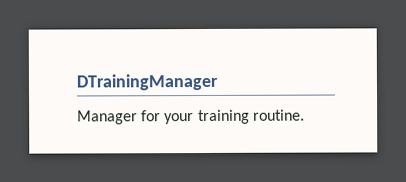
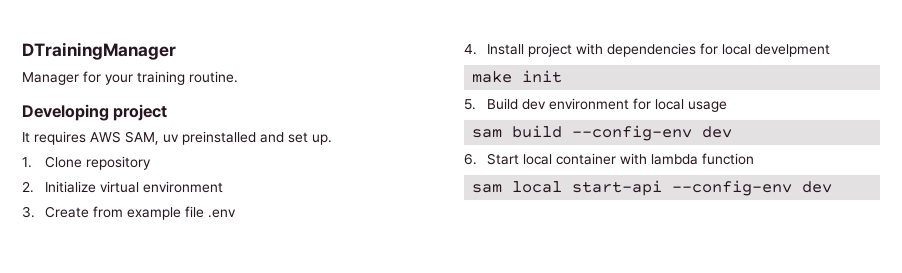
(305, 115) none -> [22,104,168,121] [22,131,332,145] [22,156,152,170] [22,181,224,193] [22,206,237,220] [464,43,831,57] [472,70,563,83] [464,98,728,112] [472,125,733,141] [464,153,755,165] [472,180,833,196] // Developing project // It requires AWS SAM, uv preinstalled and set up. // 1. Clone repository // 2. Initialize virtual environment // 3. Create from example file .env // 4. Install project with dependencies for local develpment // make init // 5. Build dev environment for local usage // sam build --config-env dev // 6. Start local container with lambda function // sam local start-api --config-env dev

